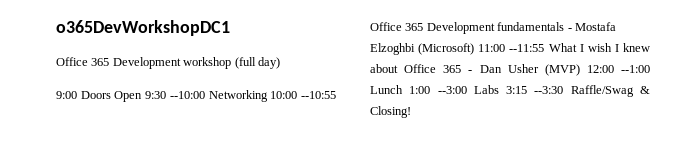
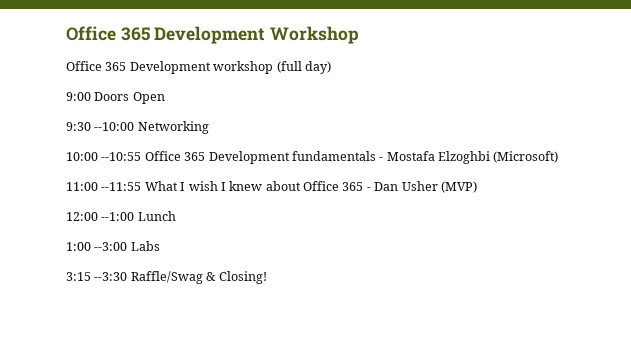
[56,20,230,36] o365DevWorkshopDC1 -> [66,26,360,44] Office 365 Development Workshop
(143, 96) none -> (165, 98) //
(268, 96) none -> (209, 127) //
(475, 49) none -> (559, 157) //
(580, 70) none -> (477, 187) //
(403, 89) none -> (176, 216) //
(499, 89) none -> (160, 246) //

